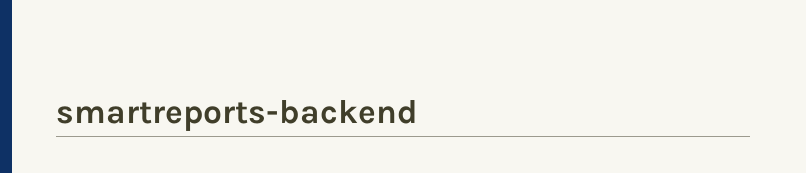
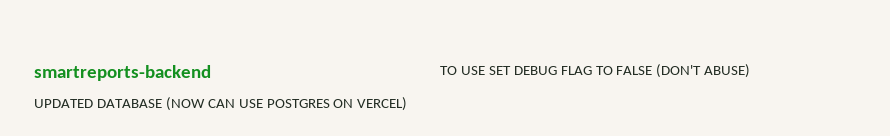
(418, 115) none -> [34,97,408,111] [440,64,751,78] // UPDATED DATABASE (NOW CAN USE POSTGRES ON VERCEL) TO USE SET DEBUG FLAG TO FALSE (DON'T ABUSE)

